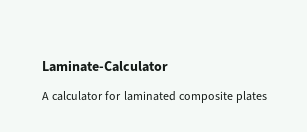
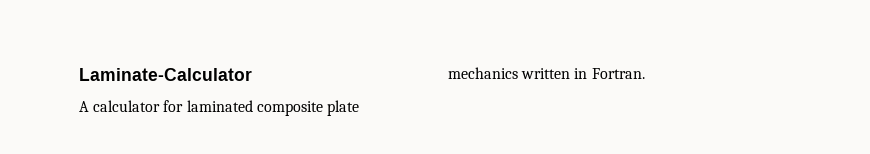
[236,91,268,103] plates -> [326,100,359,116] [448,67,645,79] plate mechanics written in Fortran.

